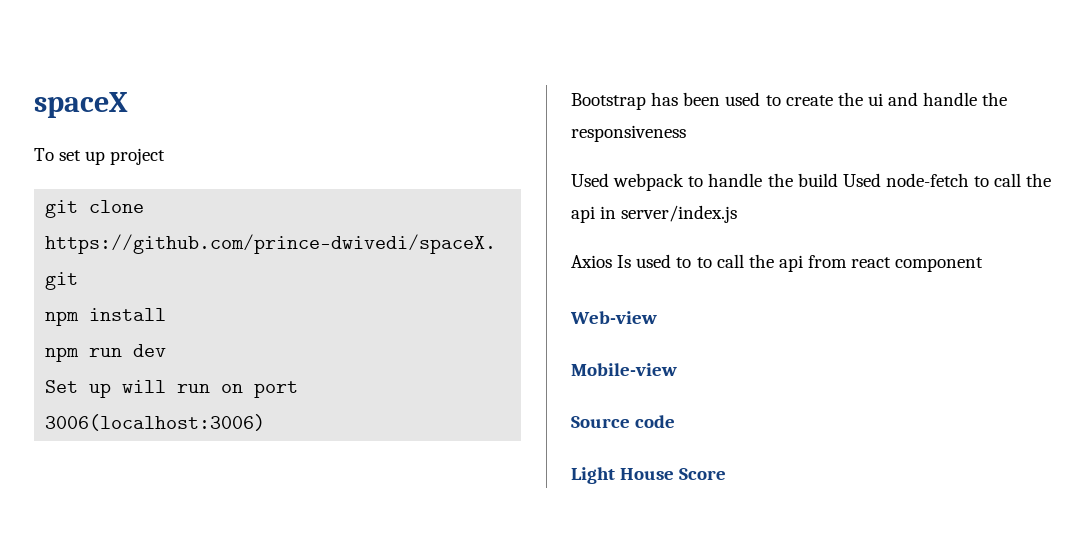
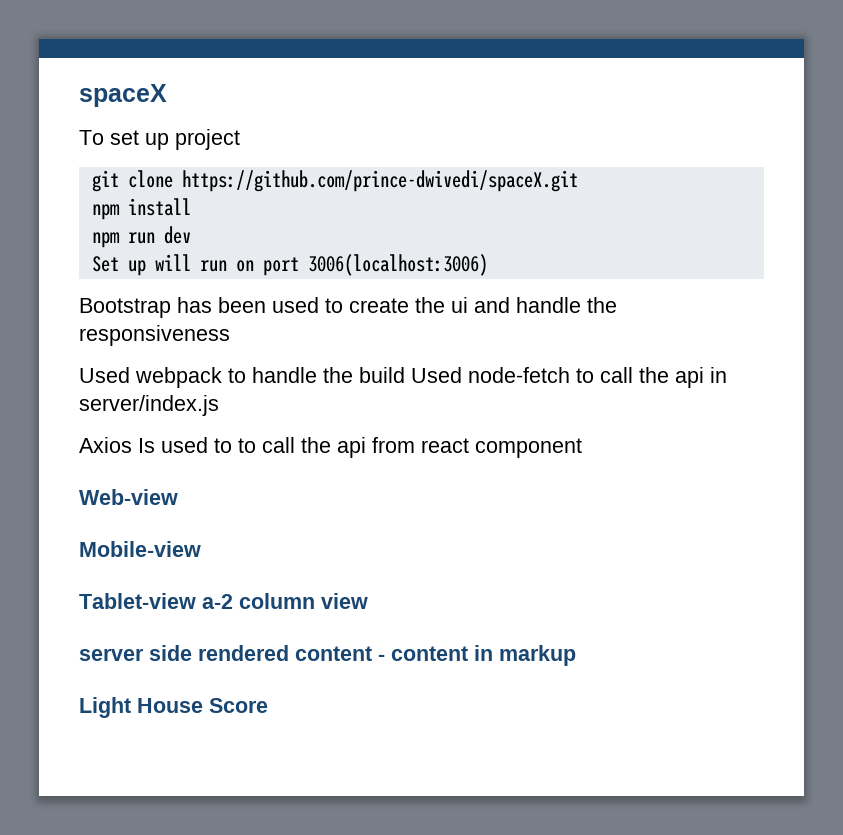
[571,415,676,428] Source code -> [79,593,368,609] [79,645,576,666] Tablet-view a-2 column view // server side rendered content - content in markup

